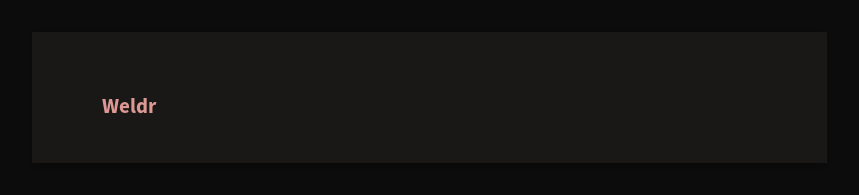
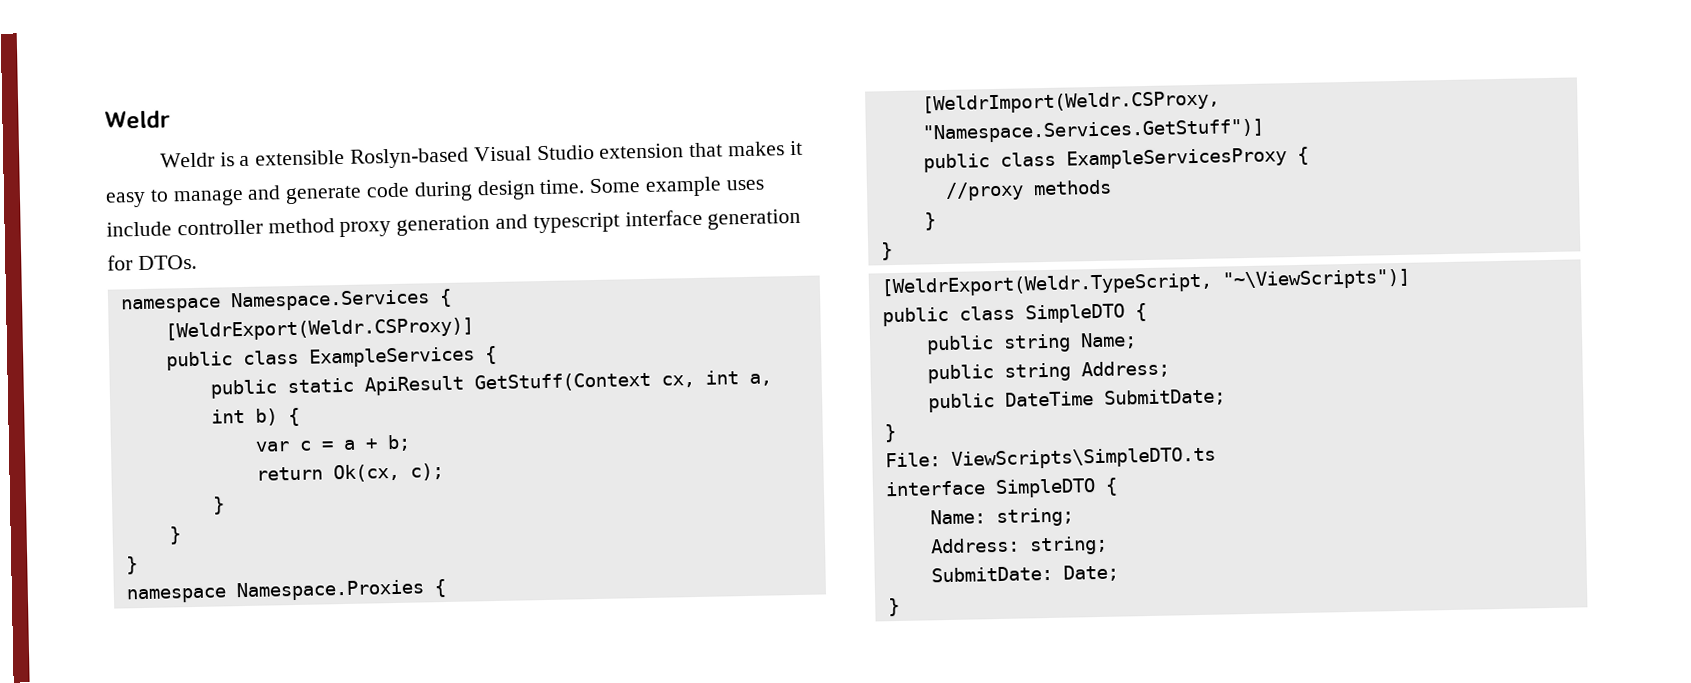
[102,98,157,114] Weldr -> [104,110,171,129] [159,140,803,169] [105,176,764,208] [106,208,802,238] [107,254,197,271] [120,288,452,314] [164,317,474,342] [165,345,497,371] [209,370,772,399] [210,407,300,427] [254,434,411,452] [255,463,444,483] [211,496,225,515] [168,526,181,545] [125,556,138,575] [125,579,447,604] [921,90,1220,115] [921,118,1265,144] [922,146,1309,173] [944,179,1112,201] [923,212,936,231] [880,242,893,261] [880,268,1411,298] [881,303,1147,327] [925,332,1137,355] [926,360,1170,384] [927,388,1226,413] [883,424,897,443] [884,446,1216,470] [884,477,1118,499] [929,507,1074,528] [929,535,1108,556] [930,564,1119,583] [887,597,900,617] Weldr // Weldr is a extensible Roslyn-based Visual Studio extension that makes it easy to manage and generate code during design time. Some example uses include controller method proxy generation and typescript interface generation for DTOs. // namespace Namespace.Services { // [WeldrExport(Weldr.CSProxy)] // public class ExampleServices { // public static ApiResult GetStuff(Context cx, int a, int b) { // var c = a + b; // return Ok(cx, c); // } // } // } // namespace Namespace.Proxies { // [WeldrImport(Weldr.CSProxy, "Namespace.Services.GetStuff")] // public class ExampleServicesProxy { // //proxy methods // } // } // [WeldrExport(Weldr.TypeScript, "~\ViewScripts")] // public class SimpleDTO { // public string Name; // public string Address; // public DateTime SubmitDate; // } // File: ViewScripts\SimpleDTO.ts // interface SimpleDTO { // Name: string; // Address: string; // SubmitDate: Date; // }

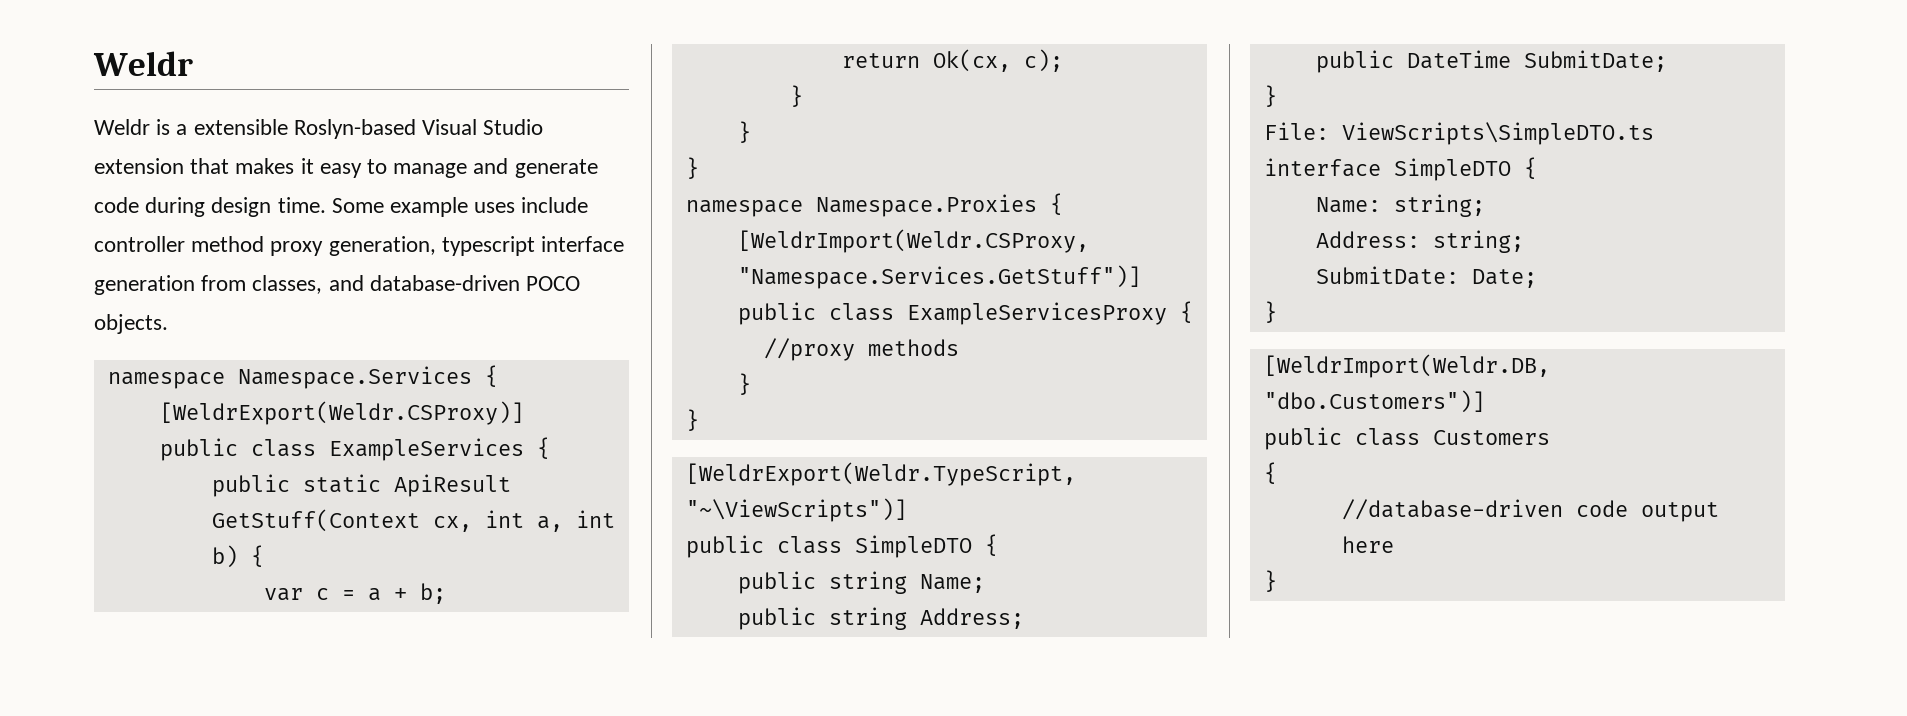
[396,214,529,236] generation and -> [328,236,436,256] generation,
[107,254,197,271] for DTOs. -> [201,275,581,294] [94,314,168,334] from classes, and database-driven POCO objects.
(900, 607) none -> [1263,354,1550,378] [1263,390,1485,413] [1263,427,1550,450] [1263,462,1277,484] [1341,499,1719,522] [1341,536,1394,553] [1263,570,1277,592] // [WeldrImport(Weldr.DB, "dbo.Customers")] // public class Customers // { // //database-driven code output here // }

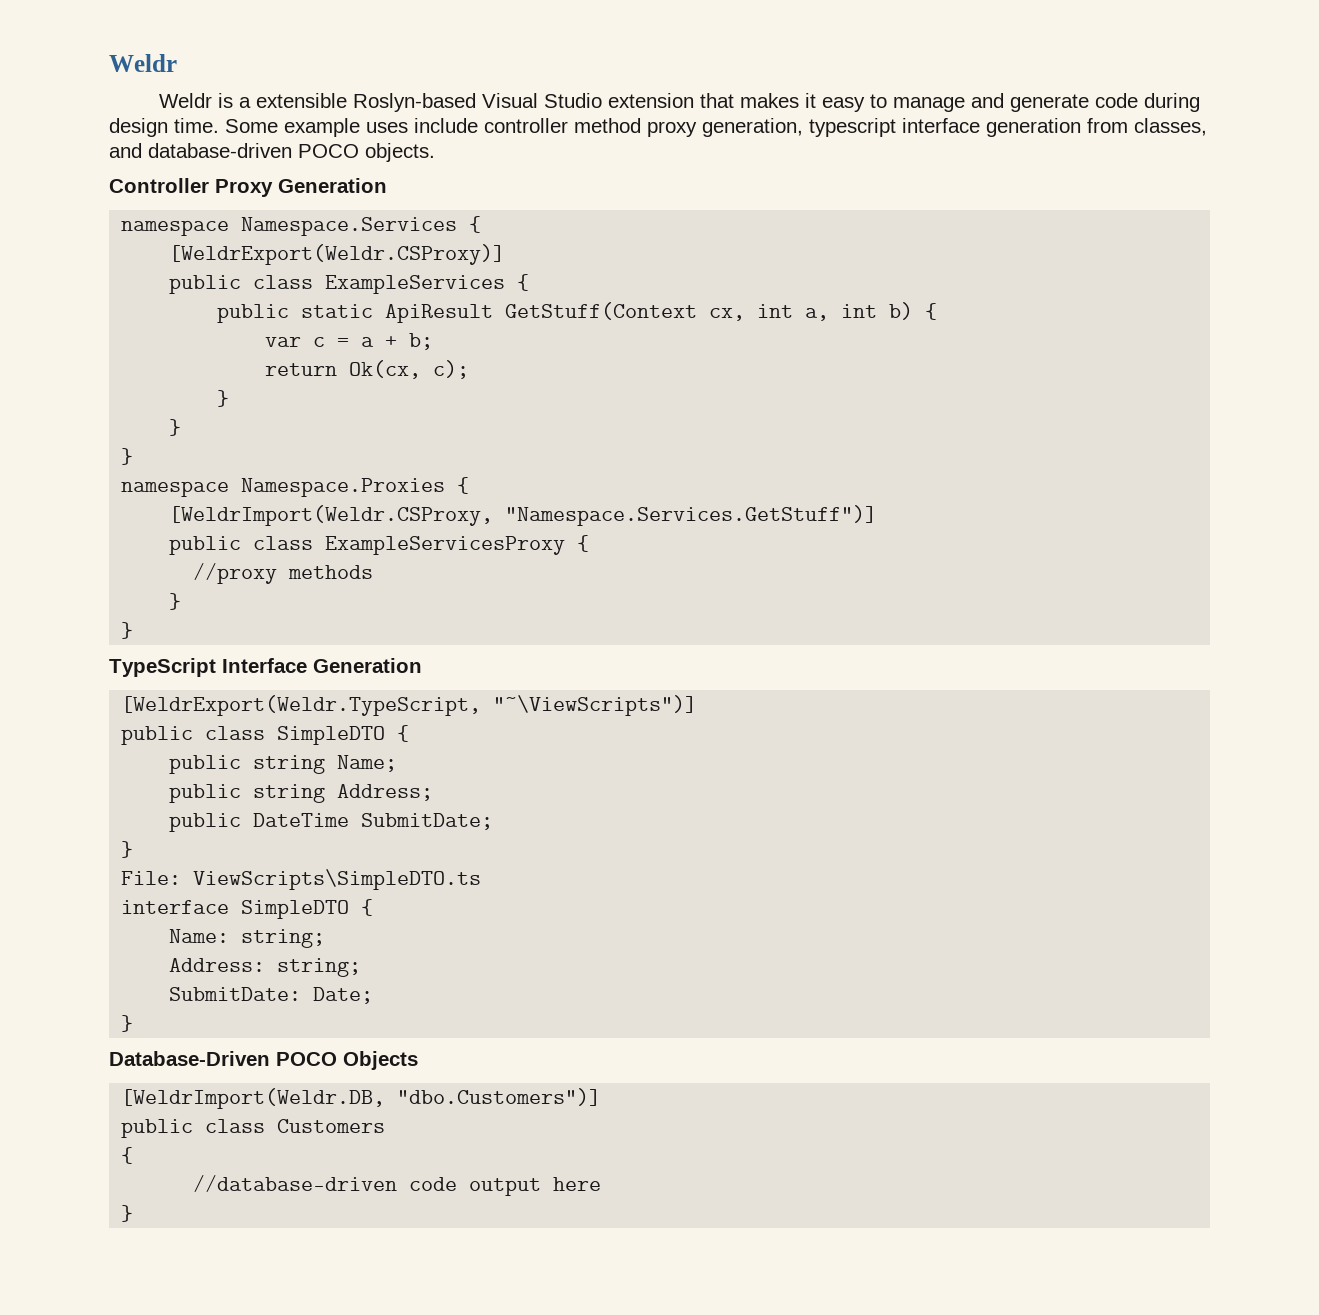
(168, 324) none -> [109,178,387,197] // Controller Proxy Generation
(699, 420) none -> [109,658,422,677] // TypeScript Interface Generation
(1277, 312) none -> [109,1051,418,1070] // Database-Driven POCO Objects

